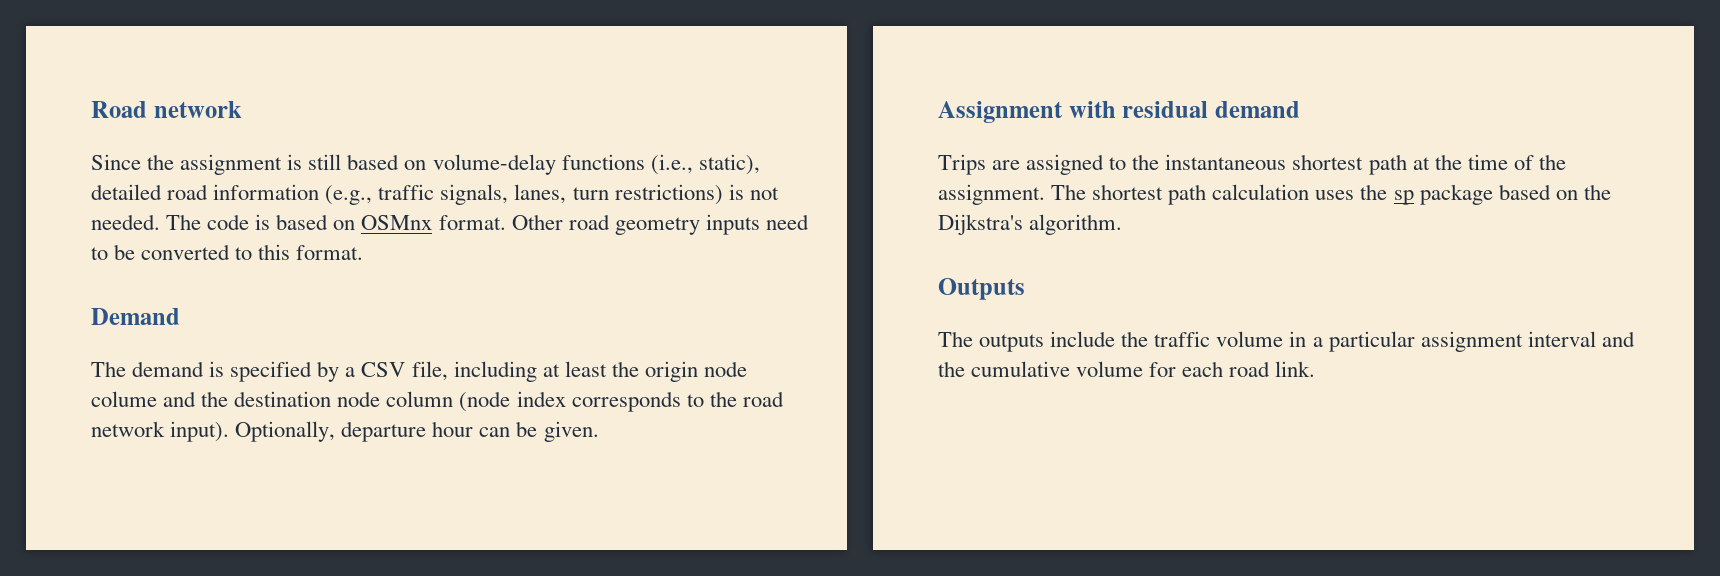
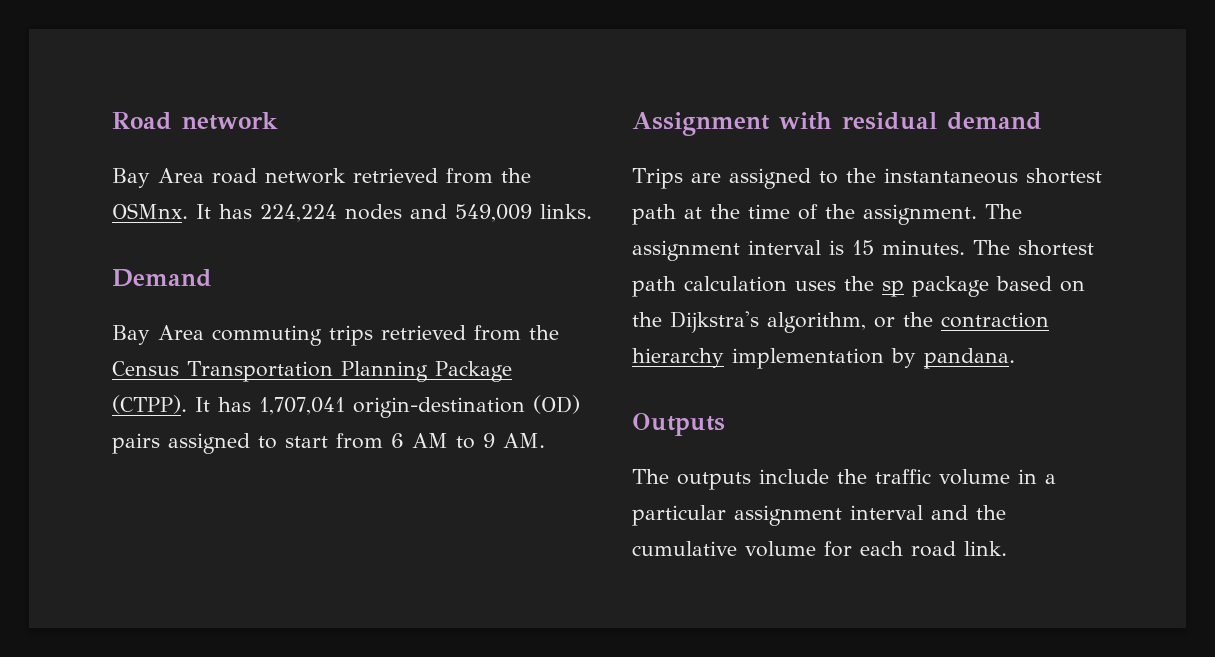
[91,154,760,175] [91,184,779,205] [91,214,809,235] [91,244,364,260] [91,308,180,325] [91,361,747,382] [91,391,784,412] [91,421,599,442] Since the assignment is still based on volume-delay functions (i.e., static), detailed road information (e.g., traffic signals, lanes, turn restrictions) is not needed. The code is based on OSMnx format. Other road geometry inputs need to be converted to this format. // Demand // The demand is specified by a CSV file, including at least the origin node colume and the destination node column (node index corresponds to the road network input). Optionally, departure hour can be given. -> [112,168,531,188] [112,203,592,222] [112,269,212,287] [112,325,559,346] [112,361,512,382] [112,395,580,418] [112,433,545,454] Bay Area road network retrieved from the OSMnx. It has 224,224 nodes and 549,009 links. // Demand // Bay Area commuting trips retrieved from the Census Transportation Planning Package (CTPP). It has 1,707,041 origin-destination (OD) pairs assigned to start from 6 AM to 9 AM.
(1087, 192) none -> [632,240,1010,261] assignment interval is 15 minutes. The
[1029,214,1123,235] algorithm. -> [767,312,1049,333] [632,348,1015,369] algorithm, or the contraction hierarchy implementation by pandana.

